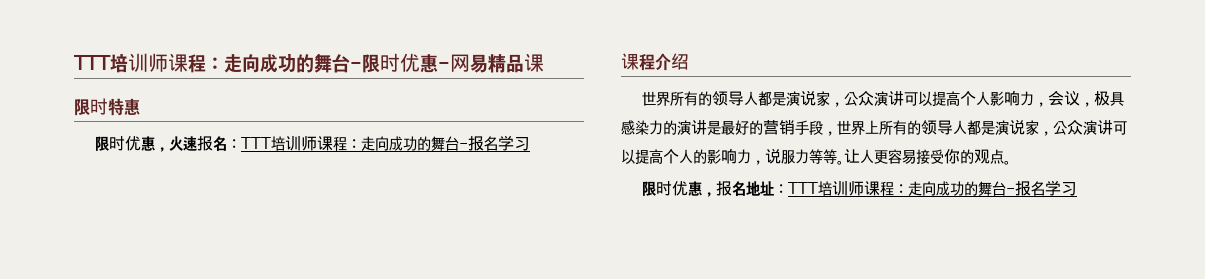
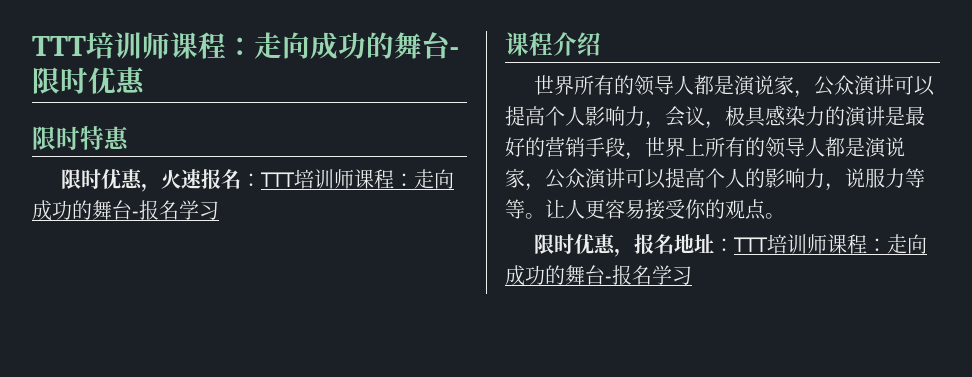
[438,53,544,73] -网易精品课 -> (146, 80) none

